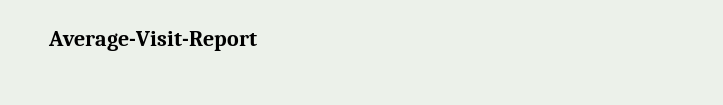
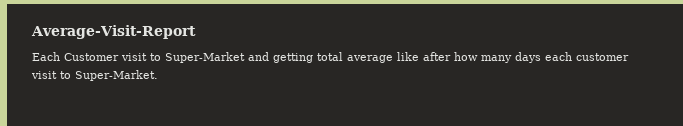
(257, 41) none -> [32,52,629,63] [31,70,158,81] // Each Customer visit to Super-Market and getting total average like after how many days each customer visit to Super-Market.

